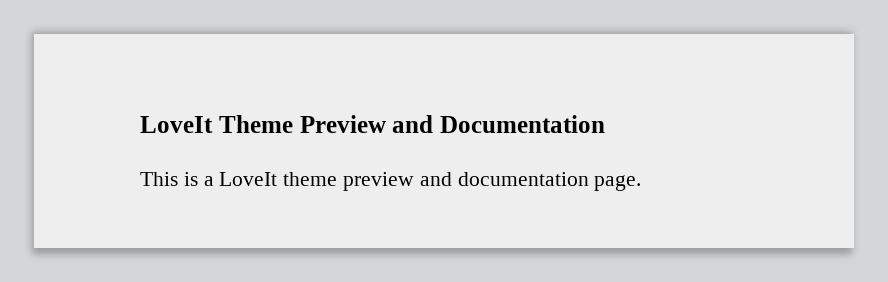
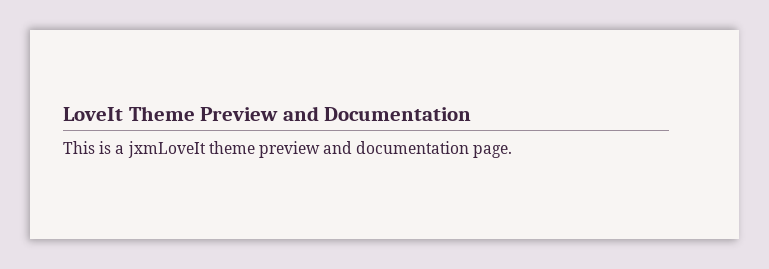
[219,172,278,186] LoveIt -> [127,141,206,158] jxmLoveIt

